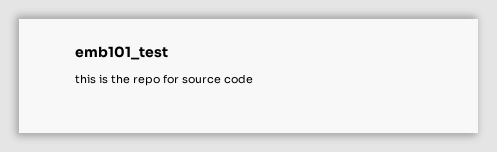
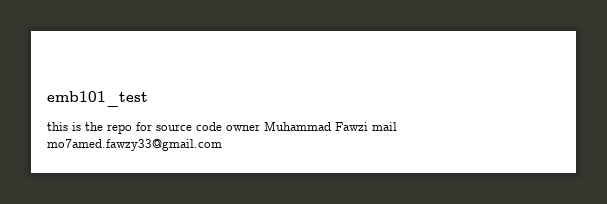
(253, 79) none -> [226,121,397,131] [47,139,222,151] owner Muhammad Fawzi mail mo7amed.fawzy33@gmail.com

